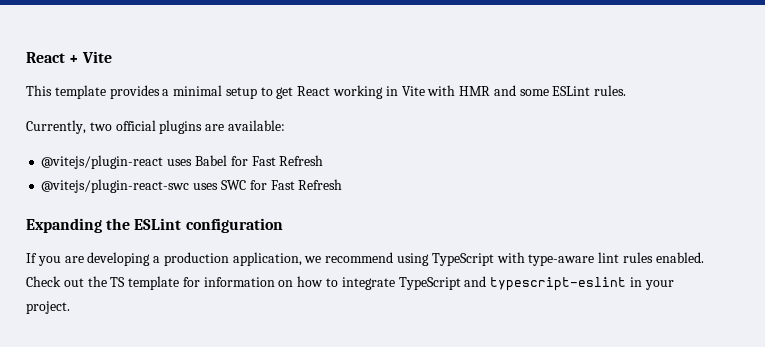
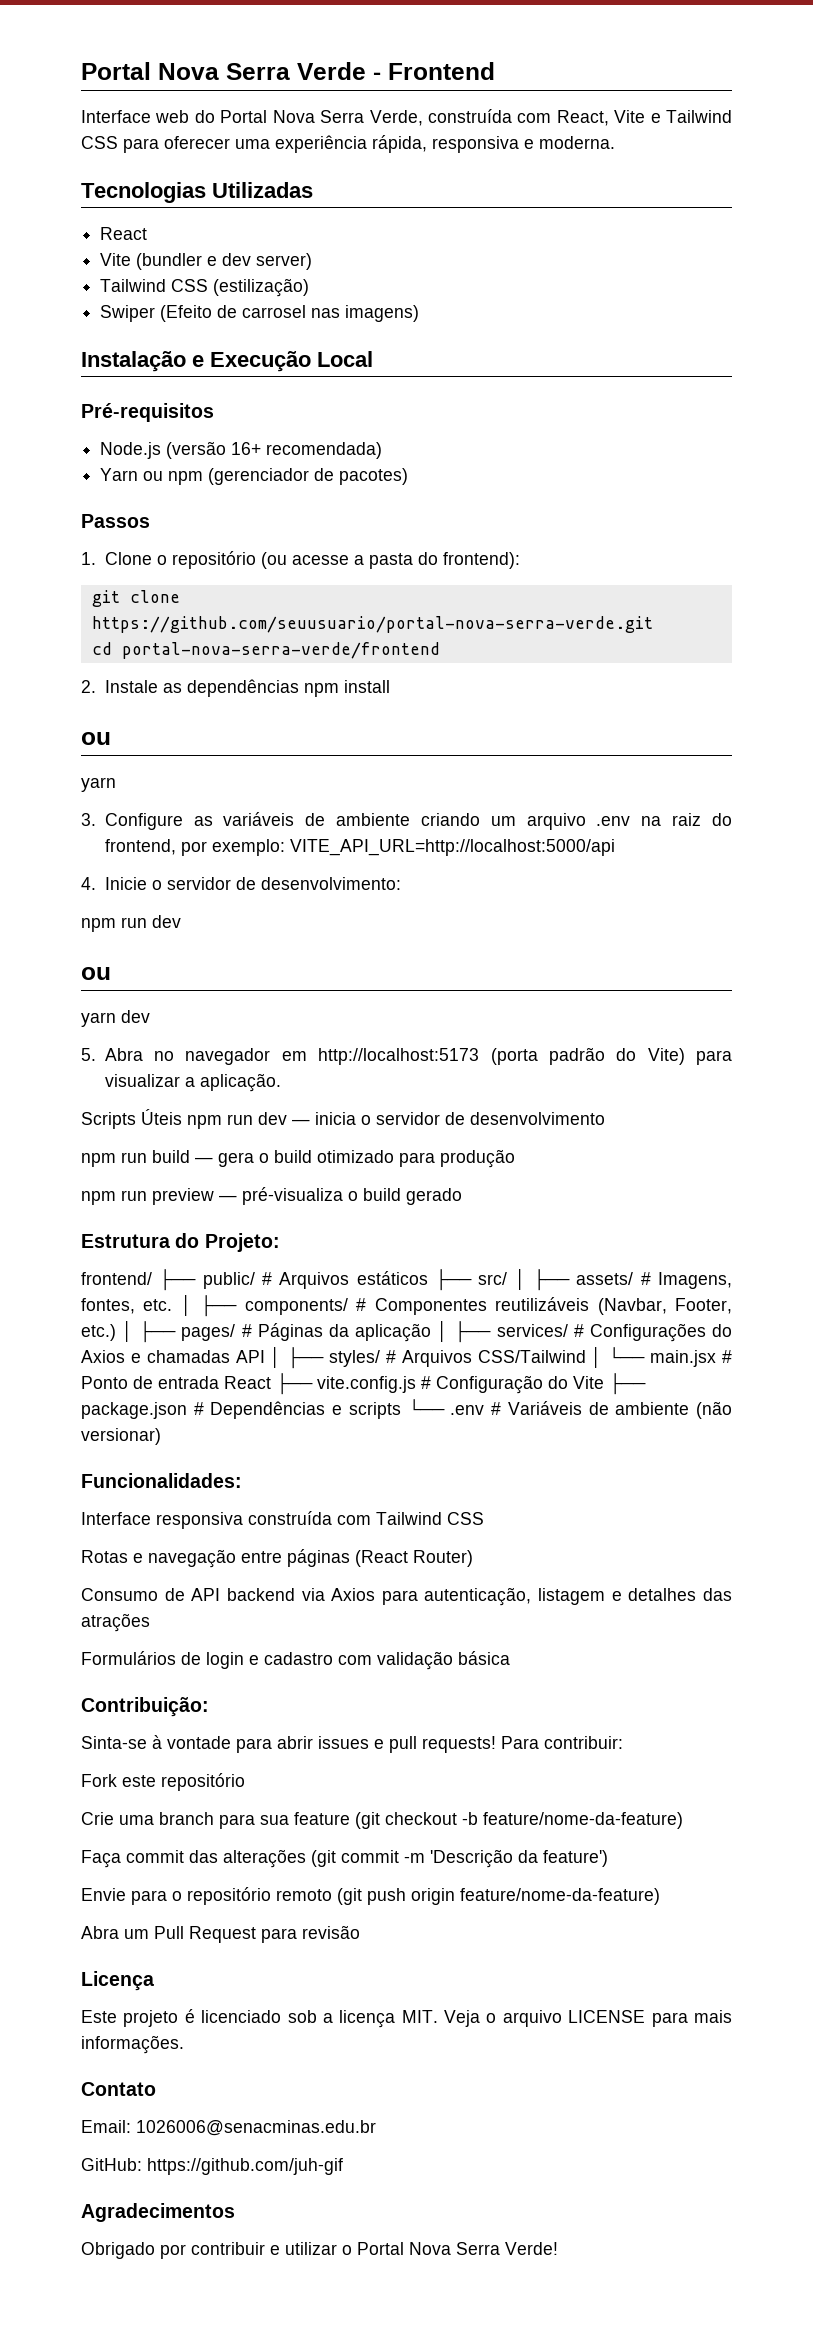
[26,51,112,63] [26,85,627,99] [26,120,285,134] [41,155,324,169] [41,179,343,193] [26,218,283,233] [26,252,704,266] [26,276,674,291] [26,301,70,314] React + Vite // This template provides a minimal setup to get React working in Vite with HMR and some ESLint rules. // Currently, two official plugins are available: // @vitejs/plugin-react uses Babel for Fast Refresh // @vitejs/plugin-react-swc uses SWC for Fast Refresh // Expanding the ESLint configuration // If you are developing a production application, we recommend using TypeScript with type-aware lint rules enabled. Check out the TS template for information on how to integrate TypeScript and typescript-eslint in your project. -> [81,62,495,80] [81,109,732,126] [81,135,615,153] [81,182,313,203] [100,227,148,240] [100,253,313,270] [100,278,310,297] [100,305,420,322] [81,351,373,372] [81,403,214,422] [100,441,383,459] [100,468,409,485] [81,514,150,528] [81,551,520,569] [91,590,180,607] [91,616,653,633] [91,642,440,659] [81,679,390,697] [81,732,111,745] [81,777,116,792] [81,812,732,830] [104,839,615,856] [81,877,401,890] [81,915,181,932] [81,967,111,980] [81,1010,150,1027] [81,1047,732,1065] [104,1073,281,1092] [81,1109,605,1129] [81,1149,515,1168] [81,1187,462,1205] [81,1233,280,1252] [81,1269,732,1291] [81,1295,732,1317] [81,1321,732,1343] [81,1347,732,1369] [81,1373,646,1395] [81,1399,733,1419] [81,1428,161,1445] [81,1473,242,1488] [81,1511,484,1529] [81,1549,473,1568] [81,1587,732,1606] [81,1613,150,1632] [81,1651,510,1670] [81,1697,209,1717] [81,1735,623,1753] [81,1773,245,1791] [81,1812,683,1829] [81,1849,608,1868] [81,1887,660,1905] [81,1925,360,1943] [81,1971,154,1991] [81,2009,732,2028] [81,2035,184,2054] [81,2082,156,2096] [81,2120,376,2136] [81,2158,343,2175] [81,2203,235,2222] [81,2242,558,2259] Portal Nova Serra Verde - Frontend // Interface web do Portal Nova Serra Verde, construída com React, Vite e Tailwind CSS para oferecer uma experiência rápida, responsiva e moderna. // Tecnologias Utilizadas // React // Vite (bundler e dev server) // Tailwind CSS (estilização) // Swiper (Efeito de carrosel nas imagens) // Instalação e Execução Local // Pré-requisitos // Node.js (versão 16+ recomendada) // Yarn ou npm (gerenciador de pacotes) // Passos // 1. Clone o repositório (ou acesse a pasta do frontend): // git clone https://github.com/seuusuario/portal-nova-serra-verde.git // cd portal-nova-serra-verde/frontend // 2. Instale as dependências npm install // ou // yarn // 3. Configure as variáveis de ambiente criando um arquivo .env na raiz do frontend, por exemplo: VITE_API_URL=http://localhost:5000/api // 4. Inicie o servidor de desenvolvimento: // npm run dev // ou // yarn dev // 5. Abra no navegador em http://localhost:5173 (porta padrão do Vite) para visualizar a aplicação. // Scripts Úteis npm run dev — inicia o servidor de desenvolvimento // npm run build — gera o build otimizado para produção // npm run preview — pré-visualiza o build gerado // Estrutura do Projeto: // frontend/ ├── public/ # Arquivos estáticos ├── src/ │ ├── assets/ # Imagens, fontes, etc. │ ├── components/ # Componentes reutilizáveis (Navbar, Footer, etc.) │ ├── pages/ # Páginas da aplicação │ ├── services/ # Configurações do Axios e chamadas API │ ├── styles/ # Arquivos CSS/Tailwind │ └── main.jsx # Ponto de entrada React ├── vite.config.js # Configuração do Vite ├── package.json # Dependências e scripts └── .env # Variáveis de ambiente (não versionar) // Funcionalidades: // Interface responsiva construída com Tailwind CSS // Rotas e navegação entre páginas (React Router) // Consumo de API backend via Axios para autenticação, listagem e detalhes das atrações // Formulários de login e cadastro com validação básica // Contribuição: // Sinta-se à vontade para abrir issues e pull requests! Para contribuir: // Fork este repositório // Crie uma branch para sua feature (git checkout -b feature/nome-da-feature) // Faça commit das alterações (git commit -m 'Descrição da feature') // Envie para o repositório remoto (git push origin feature/nome-da-feature) // Abra um Pull Request para revisão // Licença // Este projeto é licenciado sob a licença MIT. Veja o arquivo LICENSE para mais informações. // Contato // Email: 1026006@senacminas.edu.br // GitHub: https://github.com/juh-gif // Agradecimentos // Obrigado por contribuir e utilizar o Portal Nova Serra Verde!

